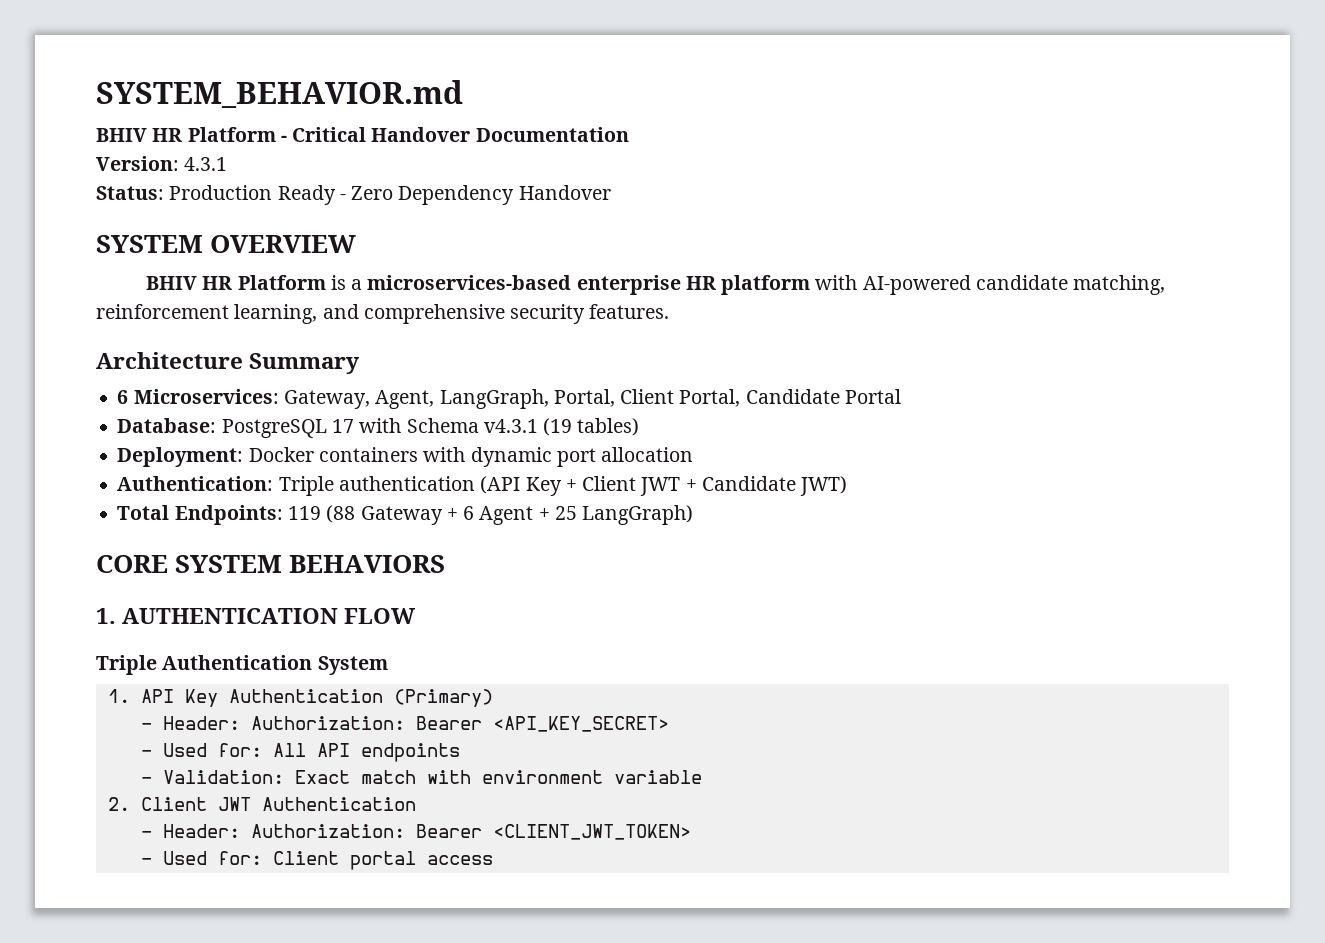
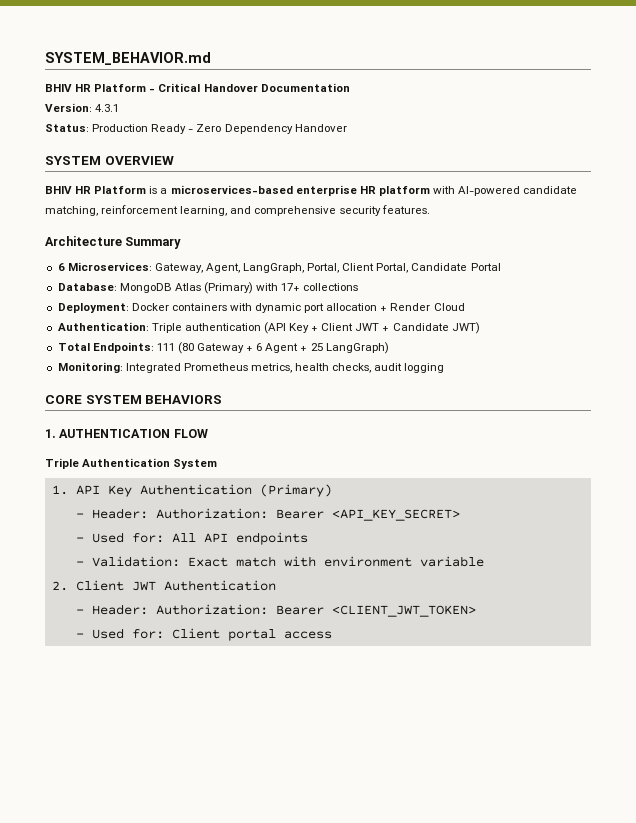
[221,418,640,438] PostgreSQL 17 with Schema v4.3.1 (19 tables) -> [119,282,359,294] MongoDB Atlas (Primary) with 17+ collections
(694, 454) none -> [380,303,465,311] + Render Cloud
[287,505,356,523] 119 (88 -> [156,342,194,354] 111 (80
(694, 515) none -> [57,362,445,373] // Monitoring: Integrated Prometheus metrics, health checks, audit logging

